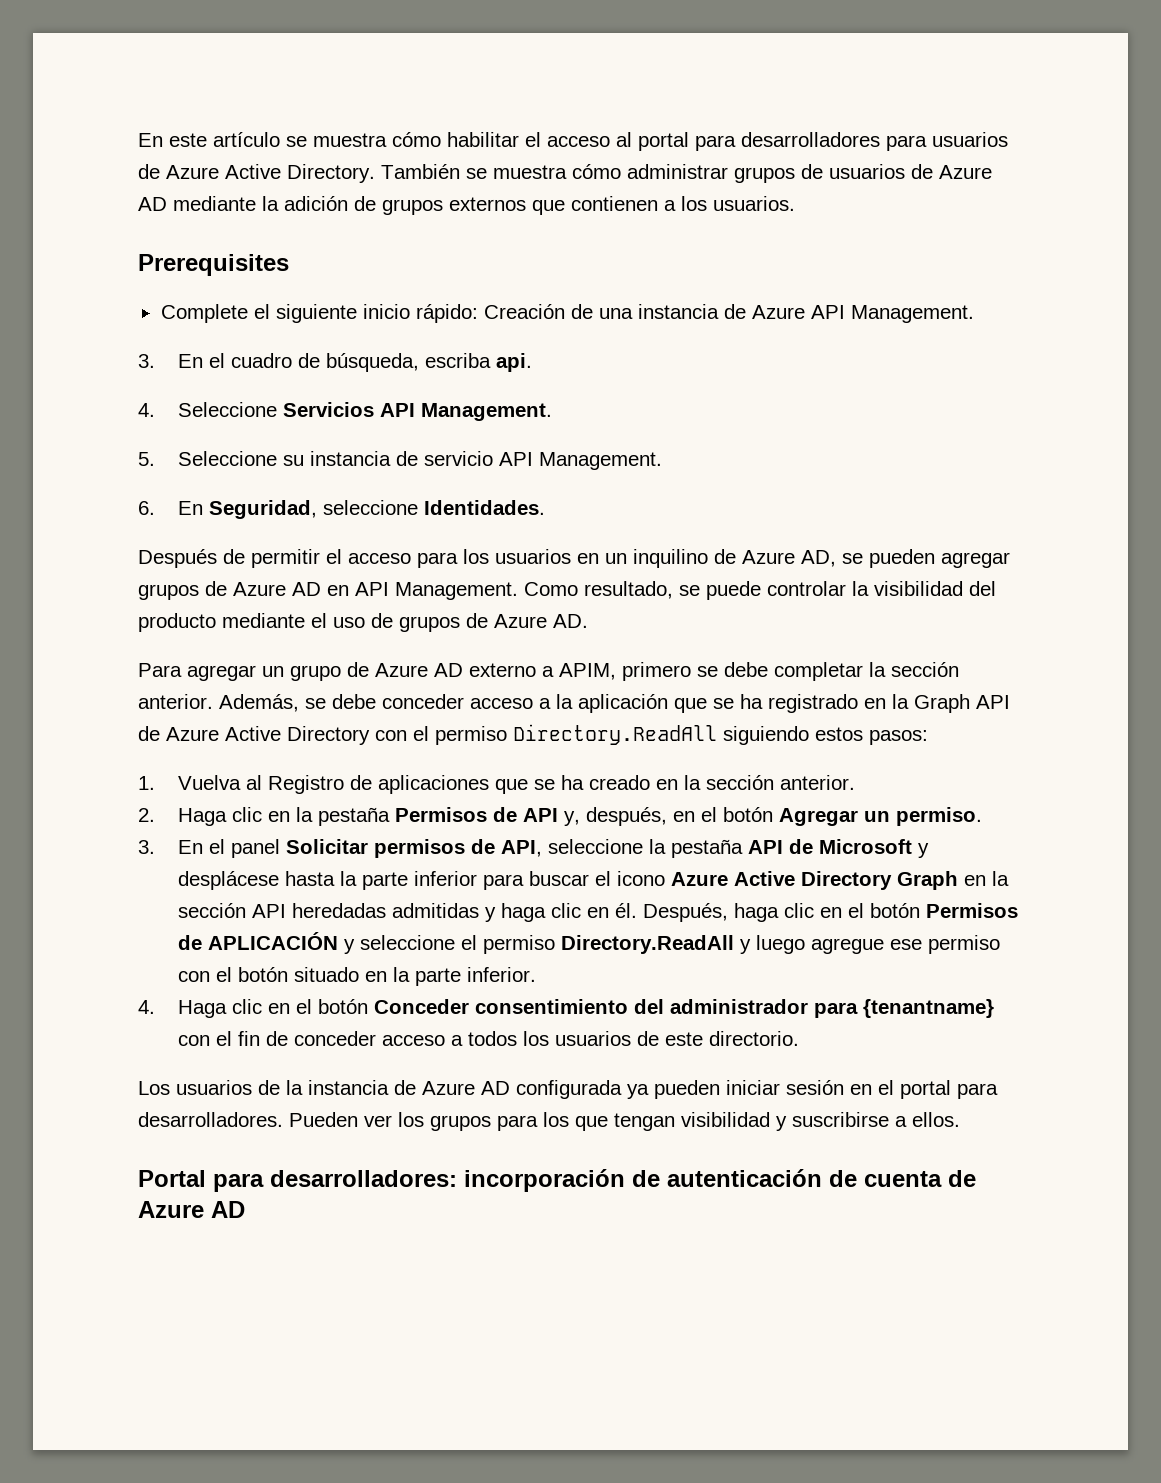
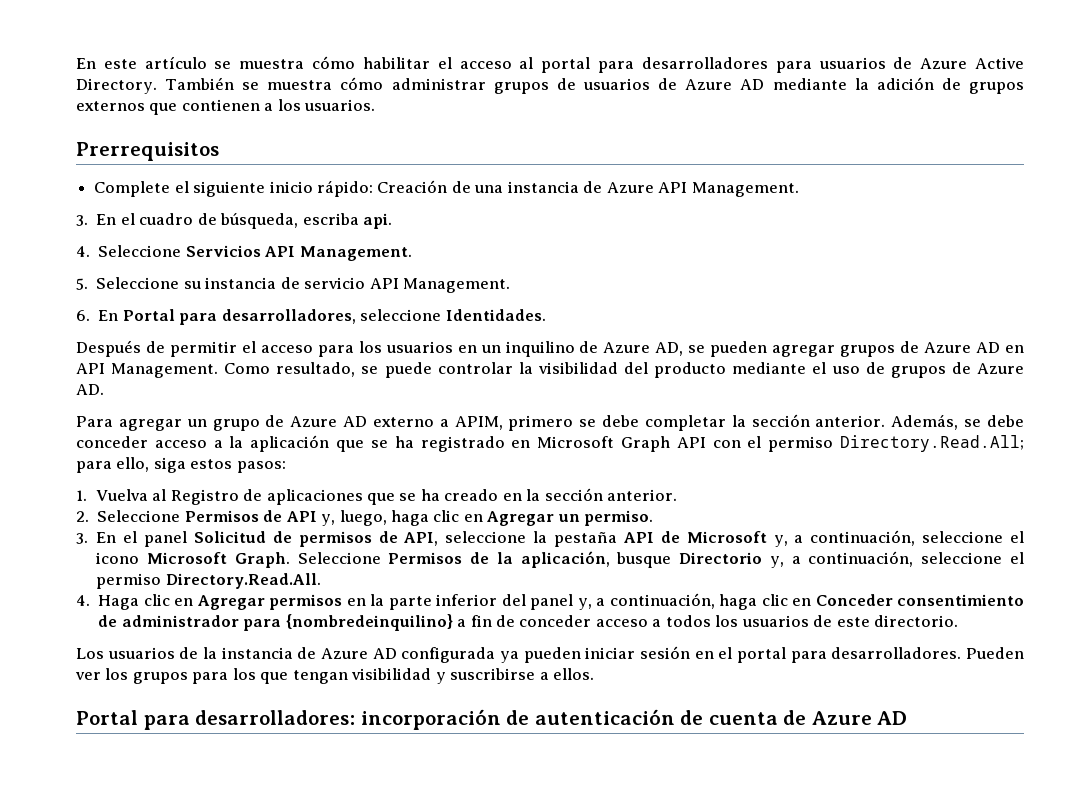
[138,254,289,276] Prerequisites -> [76,142,219,161] Prerrequisitos
[209,500,318,519] Seguridad, -> [122,309,356,325] Portal para desarrolladores,
[892,694,909,709] la -> [537,436,615,448] Microsoft
[138,724,809,745] de Azure Active Directory con el permiso Directory.ReadAll siguiendo -> [712,435,1024,452] [76,457,186,473] con el permiso Directory.Read.All; para ello, siga
[178,807,774,826] Haga clic en la pestaña Permisos de API y, después, en el botón -> [97,510,483,526] Seleccione Permisos de API y, luego, haga clic en
[286,839,369,854] Solicitar -> [193,531,292,543] Solicitud de
[918,843,930,858] [178,871,1010,890] [178,903,1019,922] [178,932,1001,954] [178,967,537,986] [138,999,369,1018] y desplácese hasta la parte inferior para buscar el icono Azure Active Directory Graph en la sección API heredadas admitidas y haga clic en él. Después, haga clic en el botón Permisos de APLICACIÓN y seleccione el permiso Directory.ReadAll y luego agregue ese permiso con el botón situado en la parte inferior. // 4. Haga clic en el botón -> [773,530,1024,547] [96,551,1024,568] [96,573,321,589] [76,593,812,610] y, a continuación, seleccione el icono Microsoft Graph. Seleccione Permisos de la aplicación, busque Directorio y, a continuación, seleccione el permiso Directory.Read.All. // 4. Haga clic en Agregar permisos en la parte inferior del panel y, a continuación, haga clic en
[634,999,665,1014] del -> [98,615,118,627] de
[863,999,995,1018] [178,1031,233,1046] {tenantname} con el -> [285,614,467,631] {nombredeinquilino} a

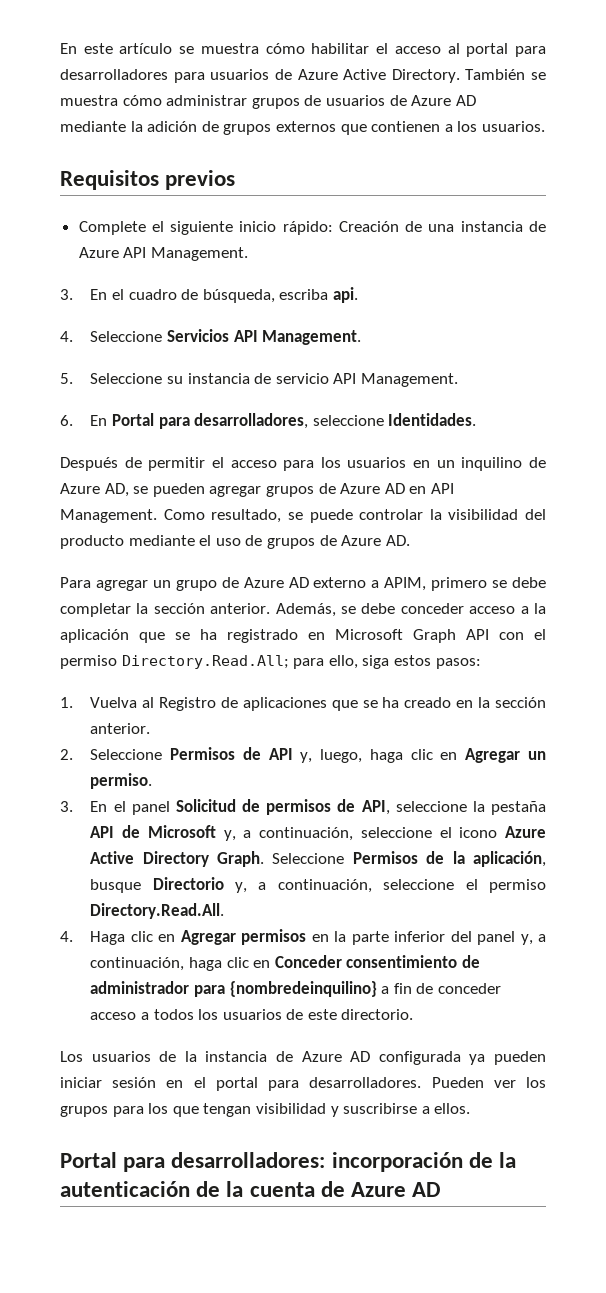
[76,142,219,161] Prerrequisitos -> [60,170,236,190] Requisitos previos
[147,552,228,564] Microsoft -> [505,826,546,838] [90,851,209,867] Azure Active Directory
(530, 717) none -> [499,1152,517,1168] la
(704, 717) none -> [226,1181,244,1197] la

